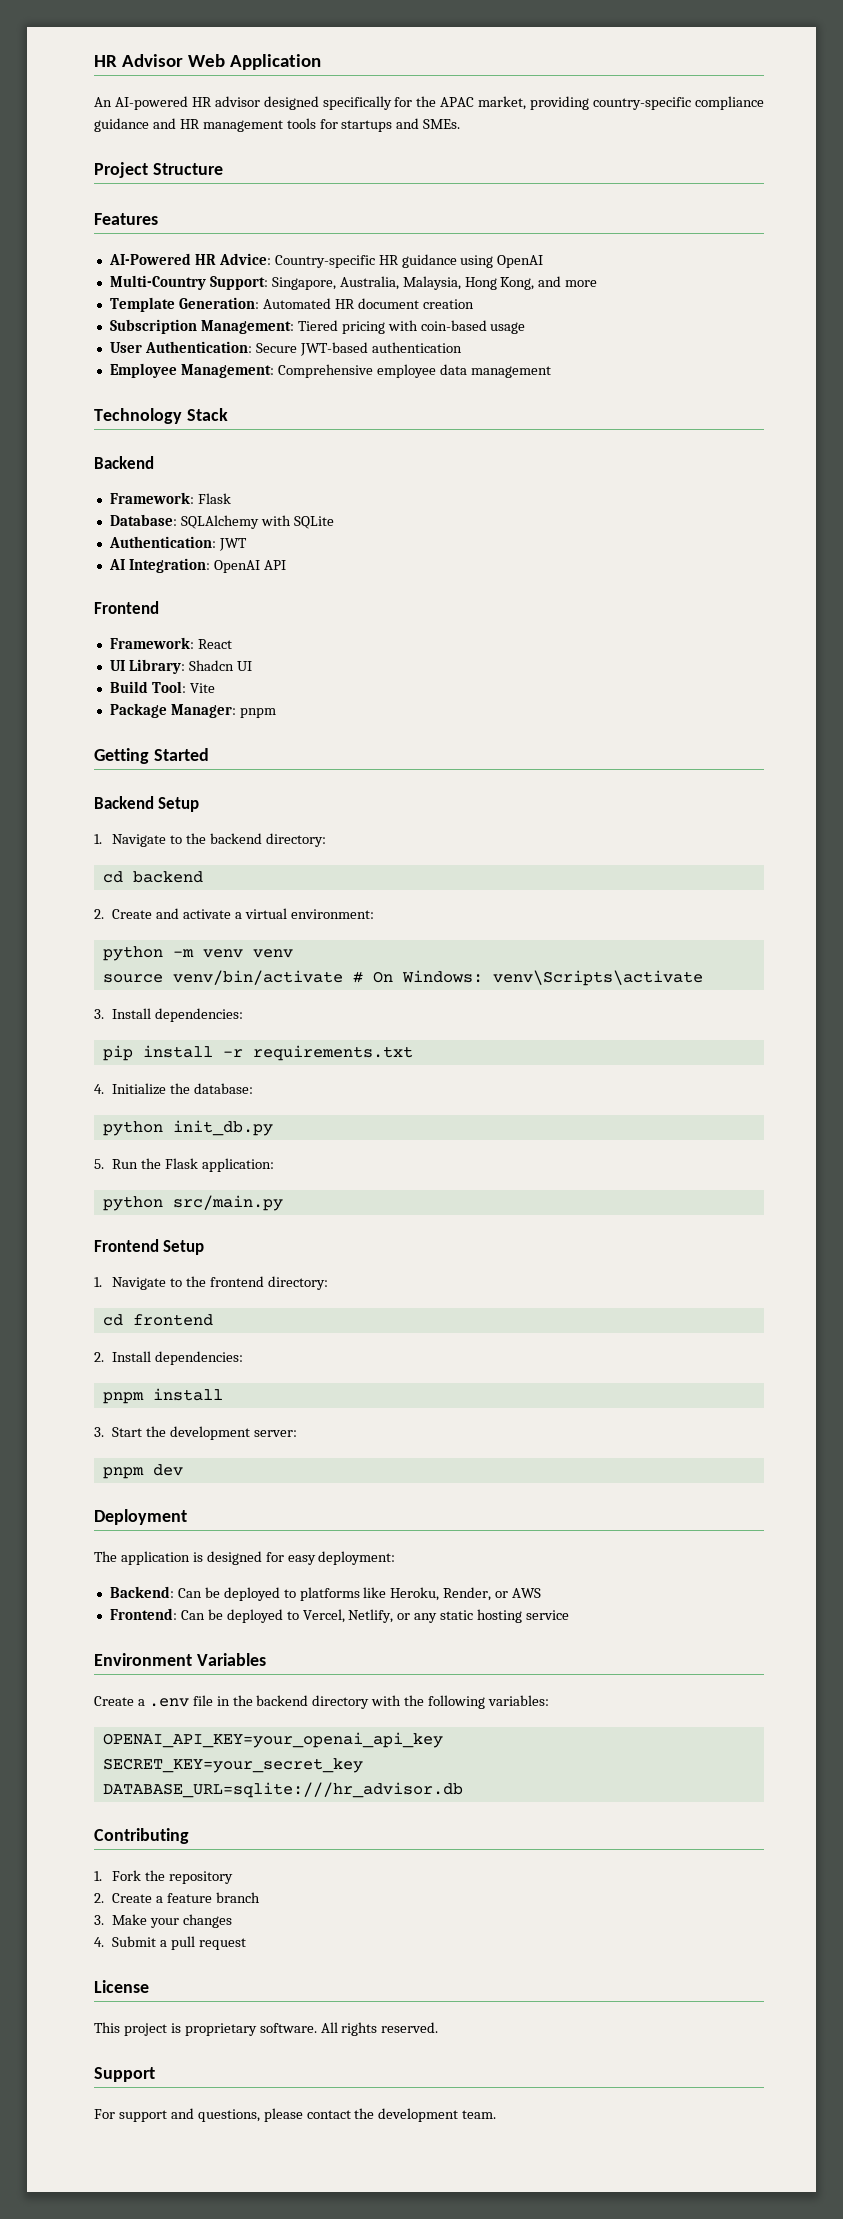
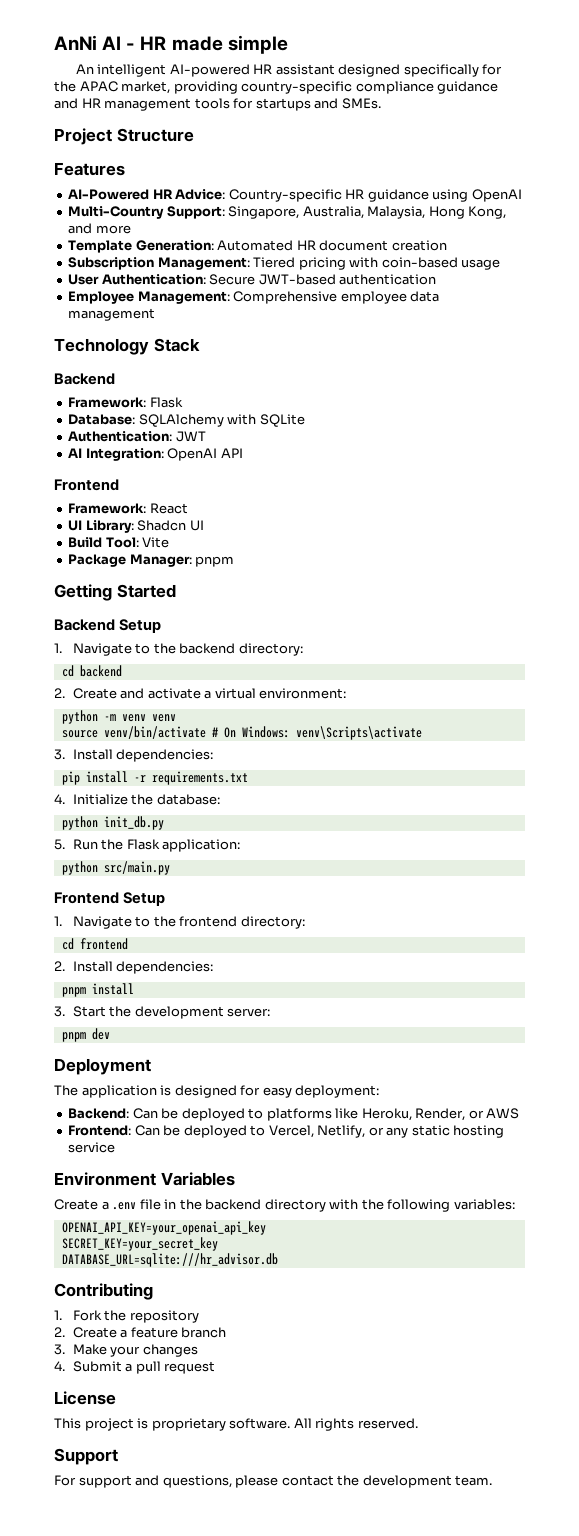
[94,54,322,70] HR Advisor Web Application -> [54,35,288,54] AnNi AI - HR made simple
(112, 102) none -> [97,64,167,77] intelligent
[214,96,260,107] advisor -> [275,64,335,75] assistant

